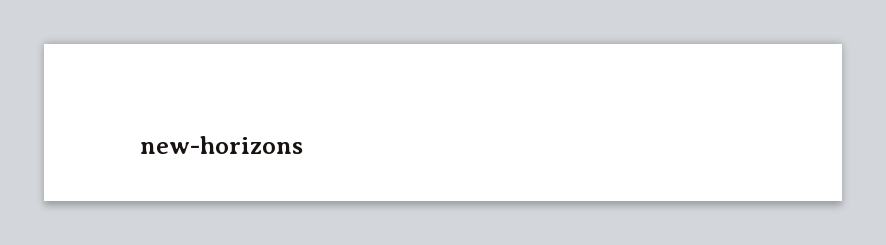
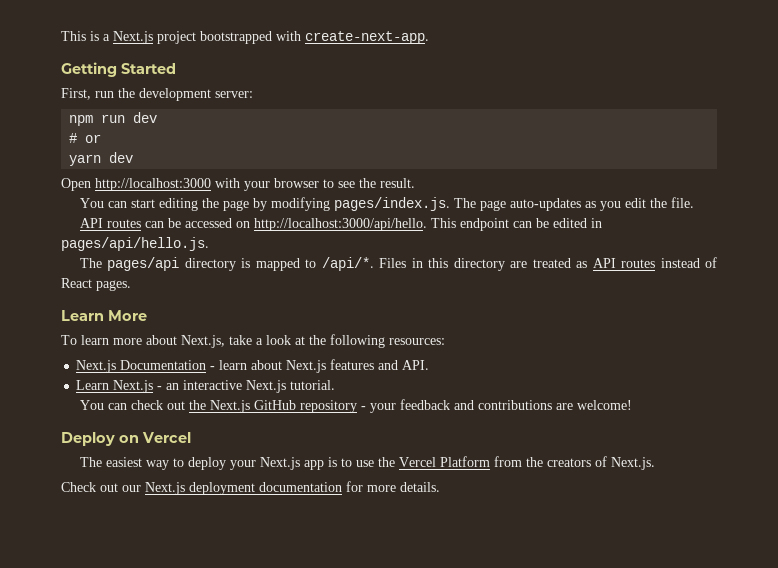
[140,136,303,154] new-horizons -> [61,31,429,44] [61,62,176,77] [61,88,253,101] [69,112,158,126] [69,133,102,143] [69,152,134,166] [61,178,415,191] [79,197,694,211] [79,218,602,231] [61,237,209,251] [79,257,717,271] [61,278,131,291] [61,310,147,321] [61,334,445,348] [76,359,430,373] [76,380,336,393] [79,399,632,413] [61,432,191,446] [79,456,655,470] [61,481,440,495] This is a Next.js project bootstrapped with create-next-app. // Getting Started // First, run the development server: // npm run dev // # or // yarn dev // Open http://localhost:3000 with your browser to see the result. // You can start editing the page by modifying pages/index.js. The page auto-updates as you edit the file. // API routes can be accessed on http://localhost:3000/api/hello. This endpoint can be edited in pages/api/hello.js. // The pages/api directory is mapped to /api/*. Files in this directory are treated as API routes instead of React pages. // Learn More // To learn more about Next.js, take a look at the following resources: // Next.js Documentation - learn about Next.js features and API. // Learn Next.js - an interactive Next.js tutorial. // You can check out the Next.js GitHub repository - your feedback and contributions are welcome! // Deploy on Vercel // The easiest way to deploy your Next.js app is to use the Vercel Platform from the creators of Next.js. // Check out our Next.js deployment documentation for more details.

